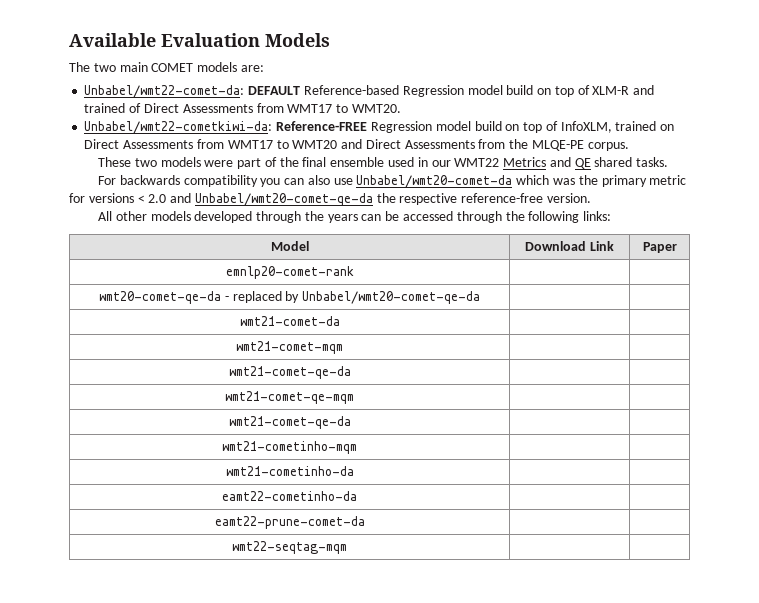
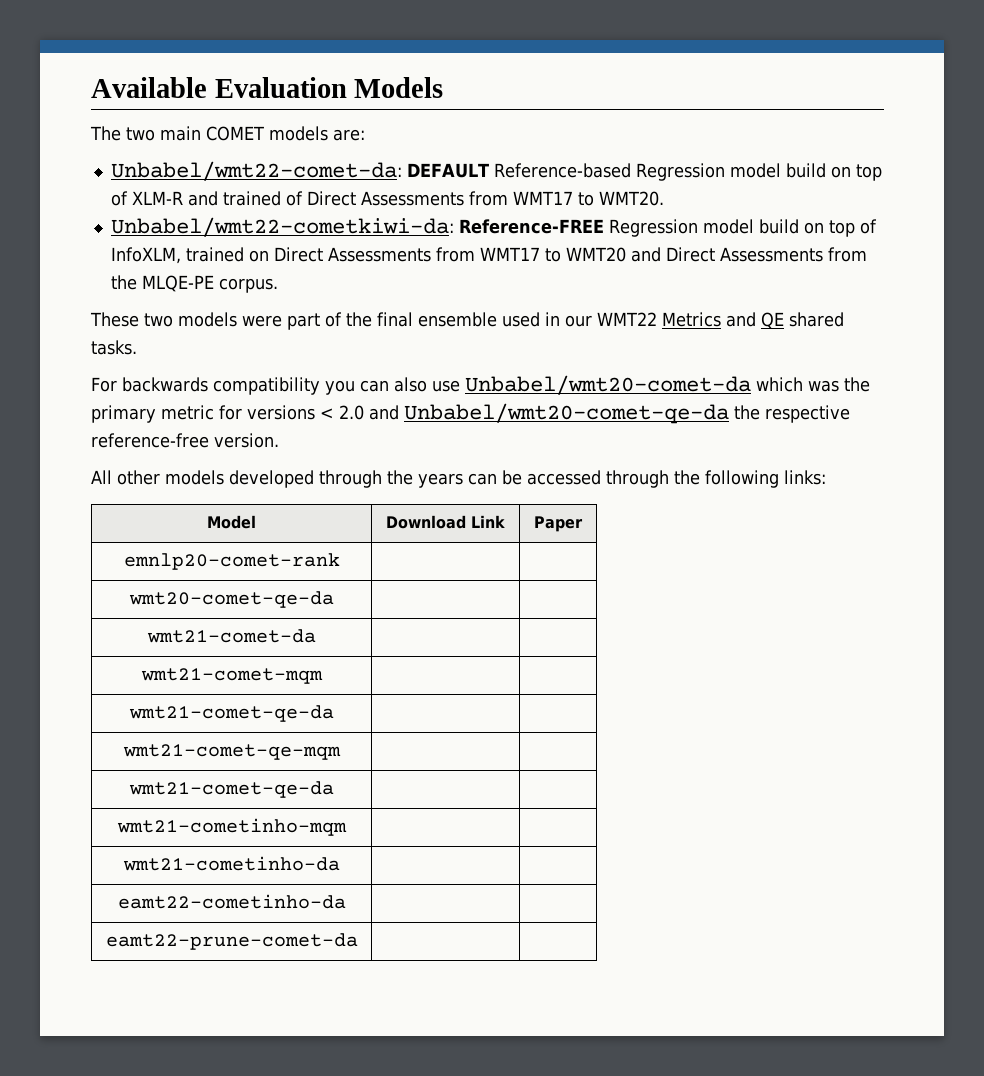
[224,291,481,304] - replaced by Unbabel/wmt20-comet-qe-da -> (334, 599) none
[232,541,347,554] // wmt22-seqtag-mqm | | -> (358, 941) none

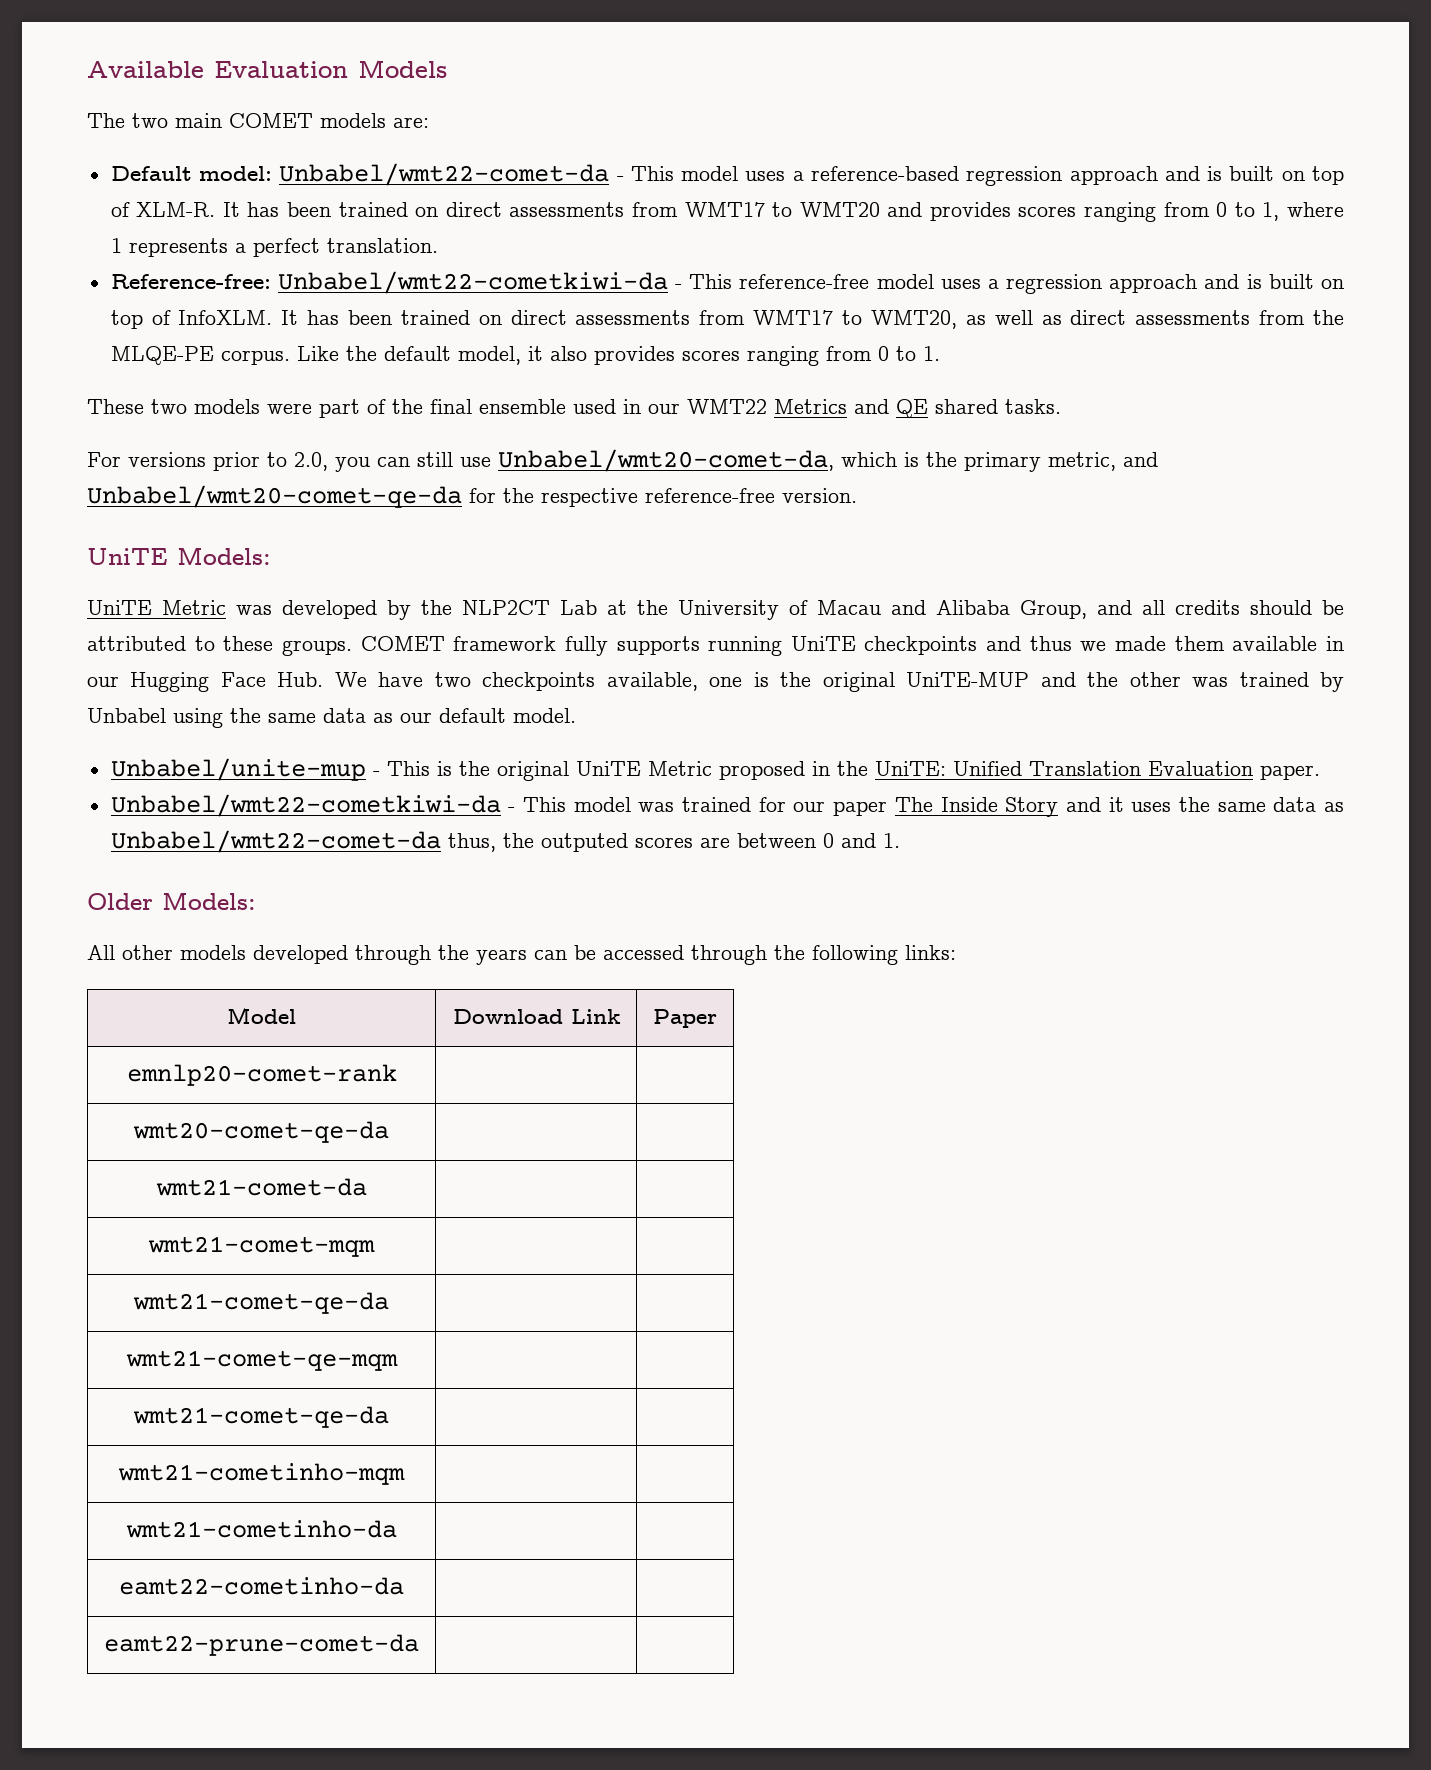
[110,161,882,181] [110,191,664,206] [110,217,877,237] [110,247,431,264] Unbabel/wmt22-comet-da: DEFAULT Reference-based Regression model build on top of XLM-R and trained of Direct Assessments from WMT17 to WMT20. // Unbabel/wmt22-cometkiwi-da: Reference-FREE Regression model build on top of InfoXLM, trained on Direct Assessments -> [110,163,1344,186] [110,202,625,217] Default model: Unbabel/wmt22-comet-da - This model uses a reference-based regression approach and is built on top of XLM-R. It has been trained on direct assessments
[665,247,867,262] [110,275,278,293] Direct Assessments from the MLQE-PE corpus. -> [929,202,1344,222] [110,238,438,257] [110,271,1345,294] [110,310,1344,329] [110,346,940,366] provides scores ranging from 0 to 1, where 1 represents a perfect translation. // Reference-free: Unbabel/wmt22-cometkiwi-da - This reference-free model uses a regression approach and is built on top of InfoXLM. It has been trained on direct assessments from WMT17 to WMT20, as well as direct assessments from the MLQE-PE corpus. Like the default model, it also provides scores ranging from 0 to 1.
[122,375,870,395] [91,405,364,423] backwards compatibility you can also use Unbabel/wmt20-comet-da which was the primary metric for versions < 2.0 -> [128,449,1116,472] versions prior to 2.0, you can still use Unbabel/wmt20-comet-da, which is the primary metric,
(729, 413) none -> [469,488,496,503] for
(279, 440) none -> [87,547,271,565] [87,600,1344,620] [87,636,1344,656] [87,672,1344,692] [87,708,576,728] [110,758,1320,781] [110,794,1345,817] [110,830,900,853] [87,892,256,910] // UniTE Models: // UniTE Metric was developed by the NLP2CT Lab at the University of Macau and Alibaba Group, and all credits should be attributed to these groups. COMET framework fully supports running UniTE checkpoints and thus we made them available in our Hugging Face Hub. We have two checkpoints available, one is the original UniTE-MUP and the other was trained by Unbabel using the same data as our default model. // Unbabel/unite-mup - This is the original UniTE Metric proposed in the UniTE: Unified Translation Evaluation paper. // Unbabel/wmt22-cometkiwi-da - This model was trained for our paper The Inside Story and it uses the same data as Unbabel/wmt22-comet-da thus, the outputed scores are between 0 and 1. // Older Models:

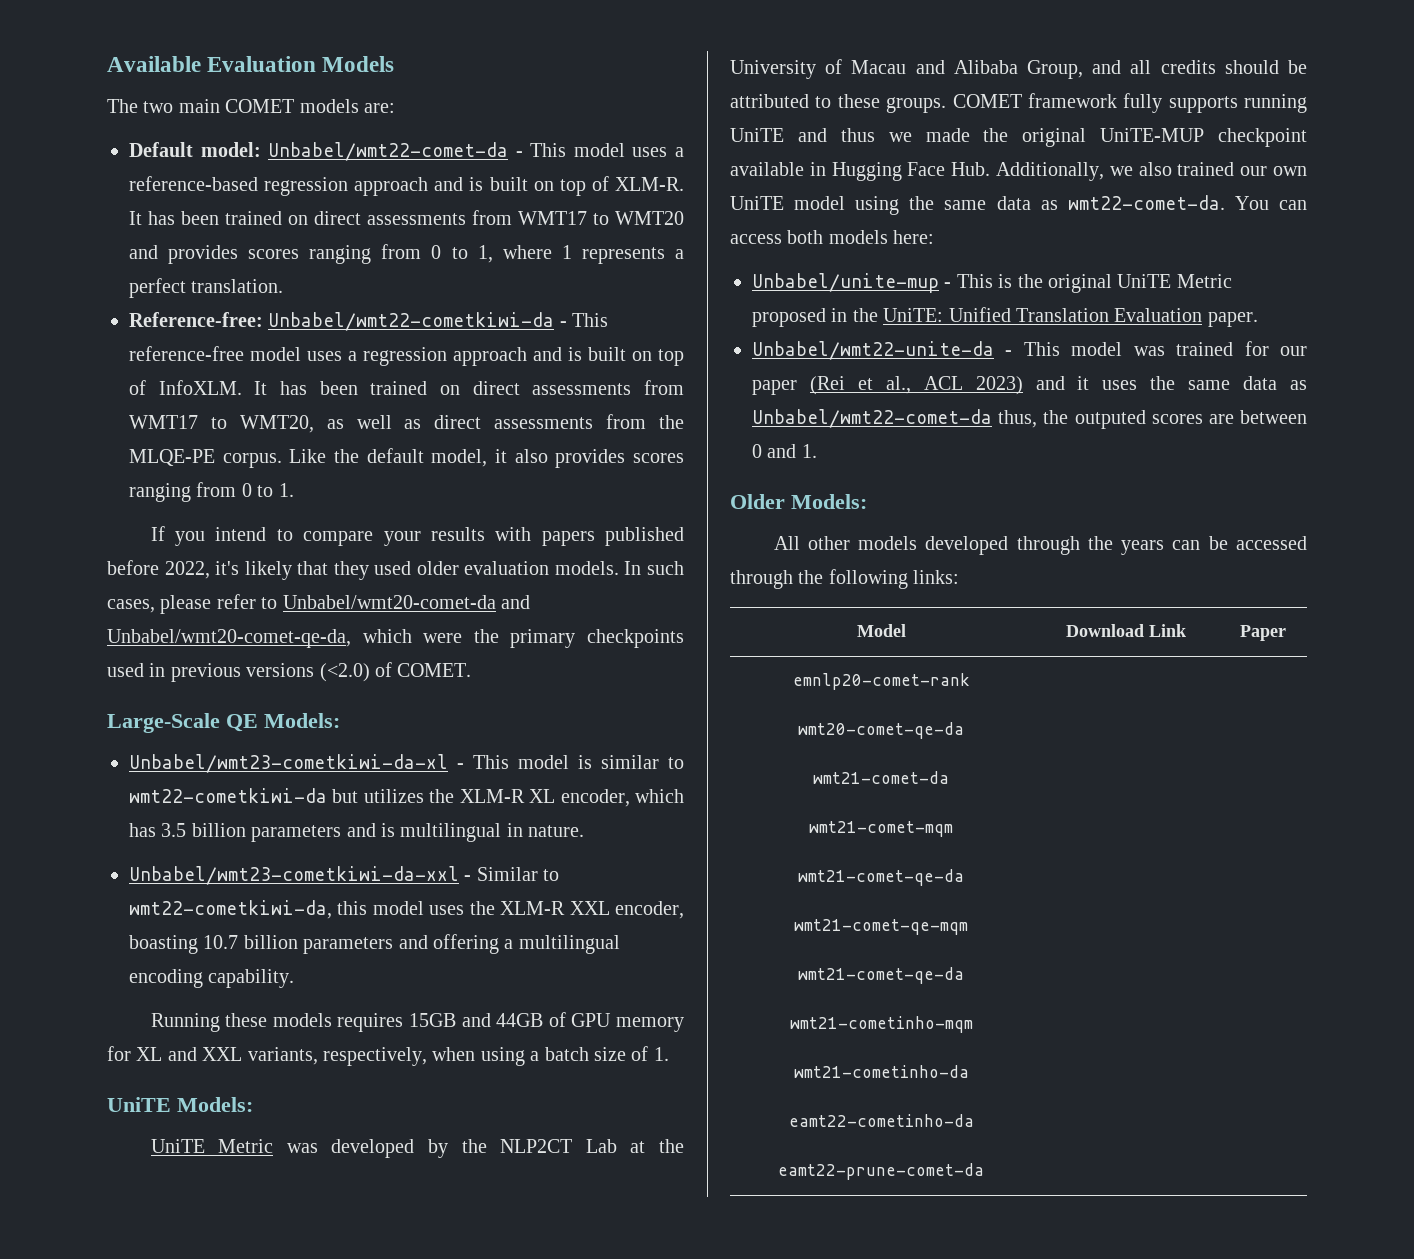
[87,399,1061,418] [87,449,1158,472] [87,485,857,508] These two models were part of the final ensemble used in our WMT22 Metrics and QE shared tasks. // For versions prior to 2.0, you can still use Unbabel/wmt20-comet-da, which is the primary metric, and Unbabel/wmt20-comet-qe-da for the respective reference-free version. -> [150,526,684,546] [107,560,684,580] [107,594,530,614] [107,629,685,648] [107,662,472,682] [107,713,340,733] [129,754,684,773] [129,788,685,807] [129,823,585,842] [129,866,560,885] [129,900,685,919] [129,934,620,954] [129,969,295,988] [150,1012,684,1032] [107,1046,669,1066] If you intend to compare your results with papers published before 2022, it's likely that they used older evaluation models. In such cases, please refer to Unbabel/wmt20-comet-da and Unbabel/wmt20-comet-qe-da, which were the primary checkpoints used in previous versions (<2.0) of COMET. // Large-Scale QE Models: // Unbabel/wmt23-cometkiwi-da-xl - This model is similar to wmt22-cometkiwi-da but utilizes the XLM-R XL encoder, which has 3.5 billion parameters and is multilingual in nature. // Unbabel/wmt23-cometkiwi-da-xxl - Similar to wmt22-cometkiwi-da, this model uses the XLM-R XXL encoder, boasting 10.7 billion parameters and offering a multilingual encoding capability. // Running these models requires 15GB and 44GB of GPU memory for XL and XXL variants, respectively, when using a batch size of 1.
[864,636,978,655] checkpoints -> (784, 135) none
[1174,636,1225,651] them -> [983,128,1307,147] the original UniTE-MUP checkpoint
[87,676,119,687] our -> (826, 169) none
[334,672,1344,692] [87,708,166,723] We have two checkpoints available, one is the original UniTE-MUP and the other was trained by Unbabel -> [996,162,1307,181] [730,196,846,210] Additionally, we also trained our own UniTE model
[400,708,576,723] our default model. -> [1067,195,1307,210] [730,230,935,244] wmt22-comet-da. You can access both models here:
[110,794,501,817] Unbabel/wmt22-cometkiwi-da -> [752,341,994,360] Unbabel/wmt22-unite-da
[894,797,1059,817] The Inside Story -> [809,376,1023,395] (Rei et al., ACL 2023)

